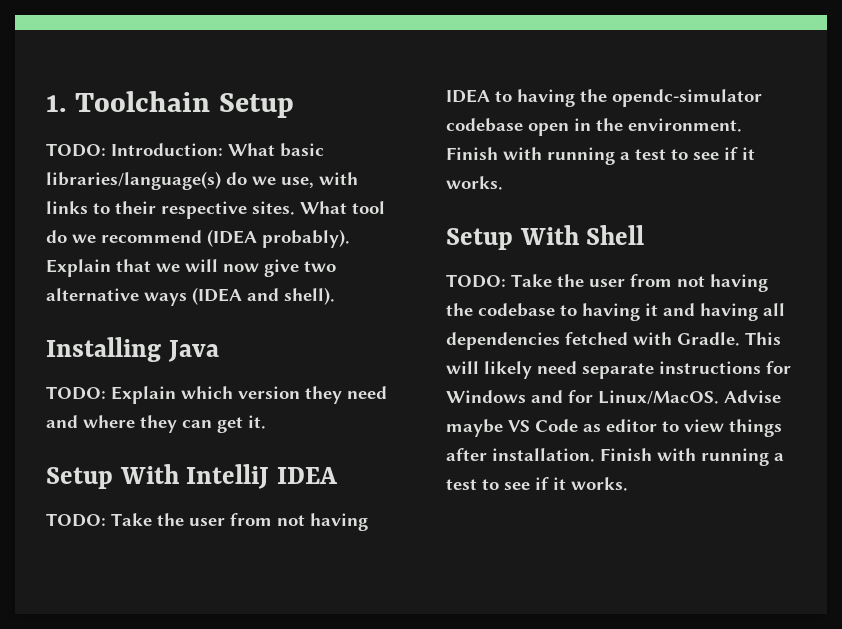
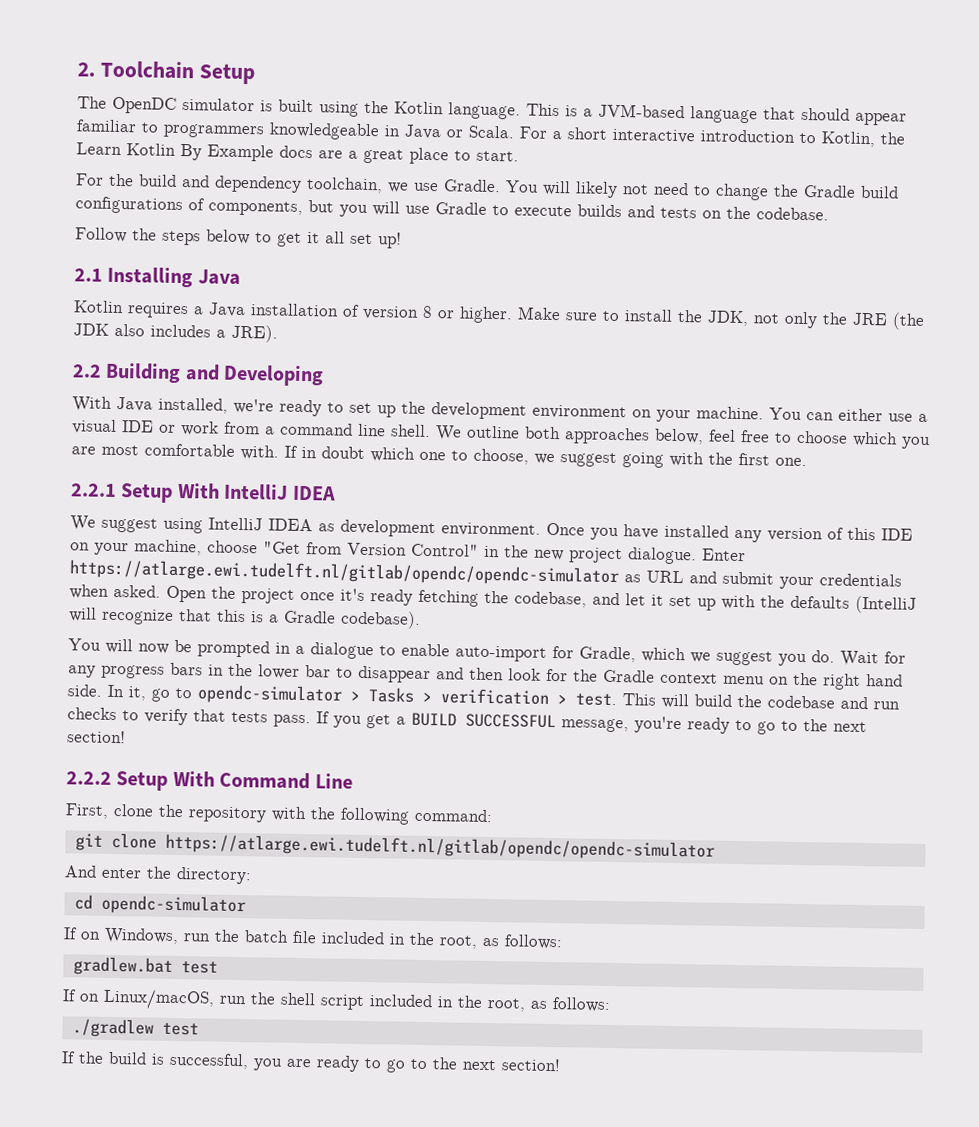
[46,95,66,112] 1. -> [77,62,95,77] 2.
[46,143,324,157] [46,171,358,190] [46,201,385,219] [46,229,350,248] [46,259,336,277] [46,287,335,306] [46,337,219,362] [46,386,387,404] [46,415,266,433] [46,464,339,489] [46,513,368,531] [446,89,762,107] [446,118,742,136] [446,147,755,165] [446,176,503,190] [446,225,645,250] [446,274,768,292] [446,303,785,321] [446,332,781,350] [446,361,791,379] [446,390,781,405] [446,419,782,437] [446,448,784,466] [446,477,628,491] TODO: Introduction: What basic libraries/language(s) do we use, with links to their respective sites. What tool do we recommend (IDEA probably). Explain that we will now give two alternative ways (IDEA and shell). // Installing Java // TODO: Explain which version they need and where they can get it. // Setup With IntelliJ IDEA // TODO: Take the user from not having IDEA to having the opendc-simulator codebase open in the environment. Finish with running a test to see if it works. // Setup With Shell // TODO: Take the user from not having the codebase to having it and having all dependencies fetched with Gradle. This will likely need separate instructions for Windows and for Linux/MacOS. Advise maybe VS Code as editor to view things after installation. Finish with running a test to see if it works. -> [77,96,907,126] [76,119,905,148] [76,142,519,165] [76,173,899,201] [75,196,829,221] [75,227,402,249] [74,266,241,288] [73,300,925,330] [73,323,278,343] [72,362,325,387] [72,396,928,423] [72,419,931,450] [71,443,807,468] [71,482,336,503] [70,515,913,543] [70,539,746,565] [69,559,902,590] [69,584,917,614] [69,607,421,629] [68,638,906,667] [68,662,903,690] [67,684,900,710] [67,707,867,735] [67,730,126,744] [66,770,353,791] [65,803,493,825] [74,832,715,861] [64,865,252,885] [73,894,246,916] [63,927,563,950] [72,956,218,976] [62,988,611,1012] [71,1018,199,1038] [61,1051,561,1073] The OpenDC simulator is built using the Kotlin language. This is a JVM-based language that should appear familiar to programmers knowledgeable in Java or Scala. For a short interactive introduction to Kotlin, the Learn Kotlin By Example docs are a great place to start. // For the build and dependency toolchain, we use Gradle. You will likely not need to change the Gradle build configurations of components, but you will use Gradle to execute builds and tests on the codebase. // Follow the steps below to get it all set up! // 2.1 Installing Java // Kotlin requires a Java installation of version 8 or higher. Make sure to install the JDK, not only the JRE (the JDK also includes a JRE). // 2.2 Building and Developing // With Java installed, we're ready to set up the development environment on your machine. You can either use a visual IDE or work from a command line shell. We outline both approaches below, feel free to choose which you are most comfortable with. If in doubt which one to choose, we suggest going with the first one. // 2.2.1 Setup With IntelliJ IDEA // We suggest using IntelliJ IDEA as development environment. Once you have installed any version of this IDE on your machine, choose "Get from Version Control" in the new project dialogue. Enter https://atlarge.ewi.tudelft.nl/gitlab/opendc/opendc-simulator as URL and submit your credentials when asked. Open the project once it's ready fetching the codebase, and let it set up with the defaults (IntelliJ will recognize that this is a Gradle codebase). // You will now be prompted in a dialogue to enable auto-import for Gradle, which we suggest you do. Wait for any progress bars in the lower bar to disappear and then look for the Gradle context menu on the right hand side. In it, go to opendc-simulator > Tasks > verification > test. This will build the codebase and run checks to verify that tests pass. If you get a BUILD SUCCESSFUL message, you're ready to go to the next section! // 2.2.2 Setup With Command Line // First, clone the repository with the following command: // git clone https://atlarge.ewi.tudelft.nl/gitlab/opendc/opendc-simulator // And enter the directory: // cd opendc-simulator // If on Windows, run the batch file included in the root, as follows: // gradlew.bat test // If on Linux/macOS, run the shell script included in the root, as follows: // ./gradlew test // If the build is successful, you are ready to go to the next section!

